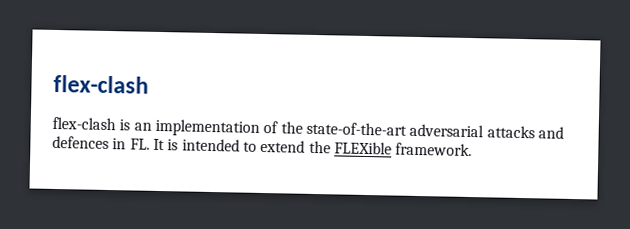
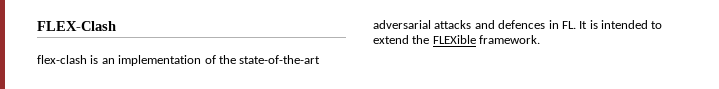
[53,74,149,94] flex-clash -> [37,21,116,31] FLEX-Clash

